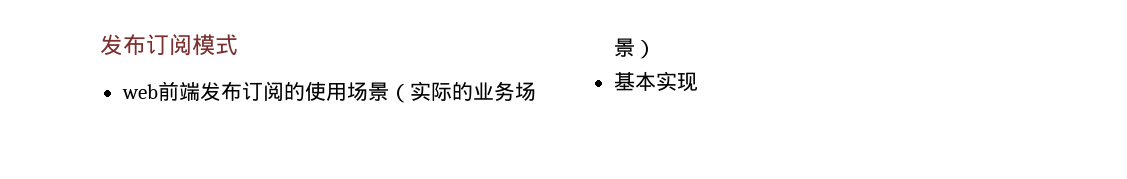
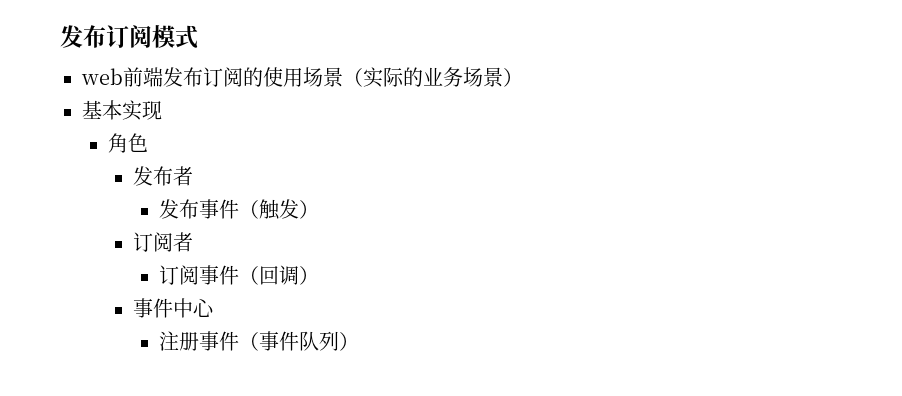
(698, 82) none -> [107,133,148,153] [133,166,194,186] [158,199,319,220] [133,232,194,252] [158,265,319,285] [133,298,216,318] [158,331,359,351] // 角色 // 发布者 // 发布事件（触发） // 订阅者 // 订阅事件（回调） // 事件中心 // 注册事件（事件队列）

